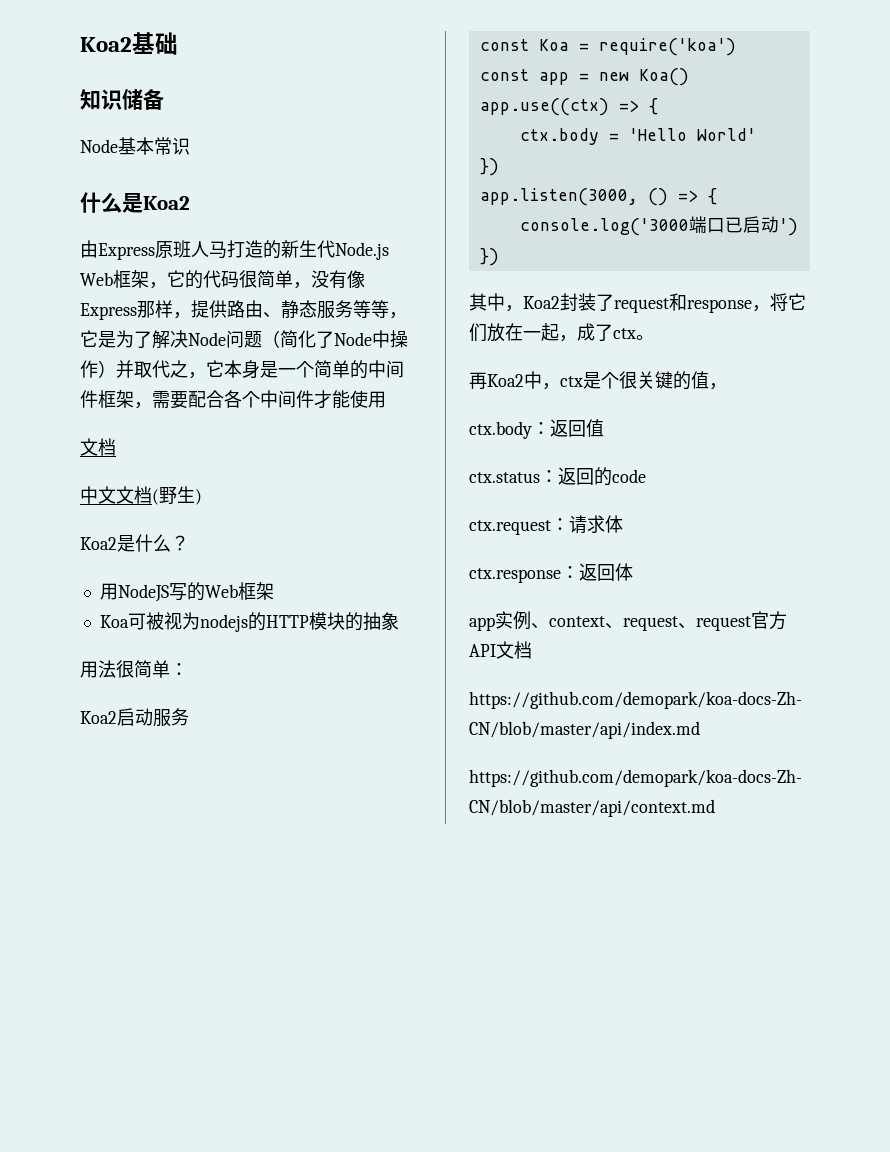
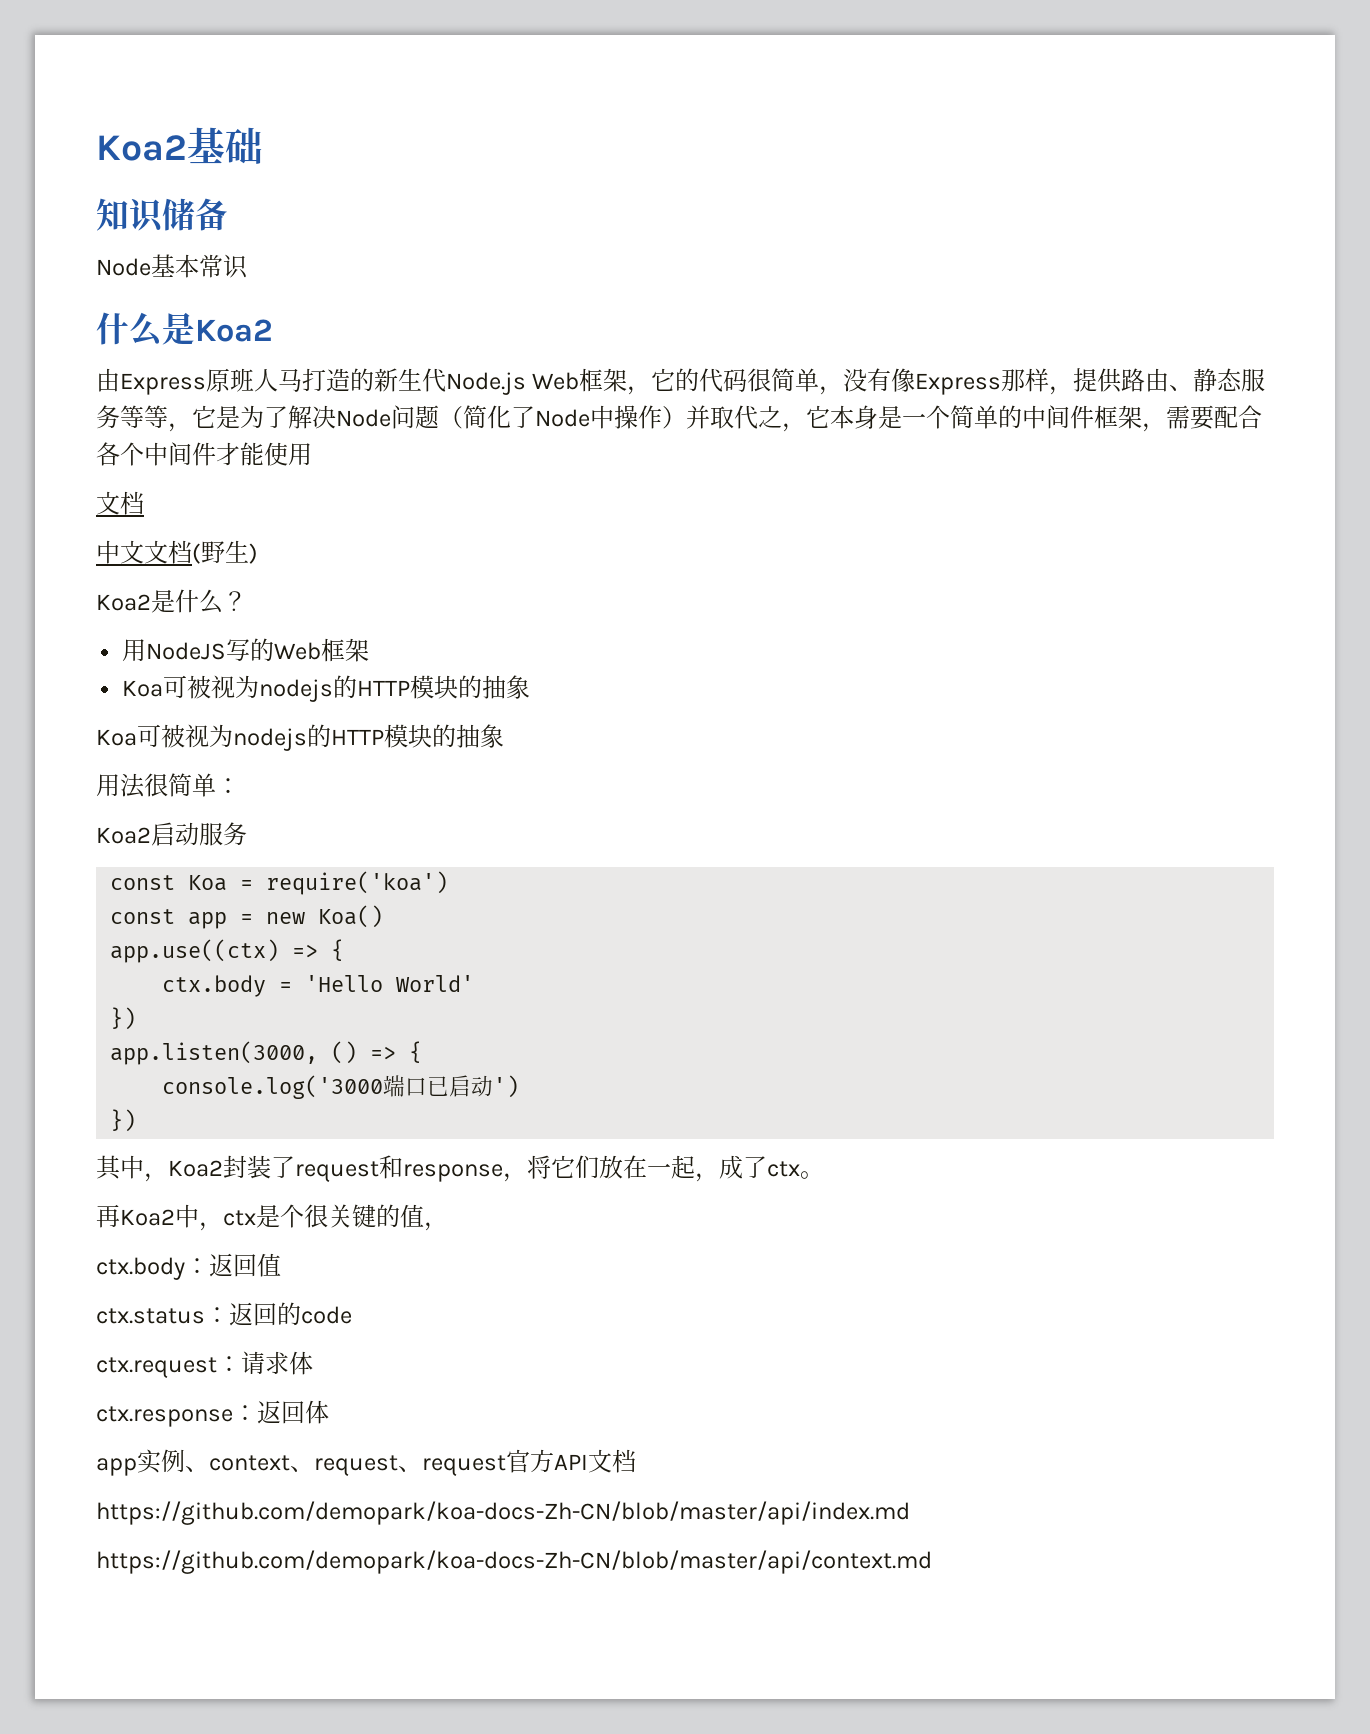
(399, 621) none -> [96,724,504,751] // Koa可被视为nodejs的HTTP模块的抽象

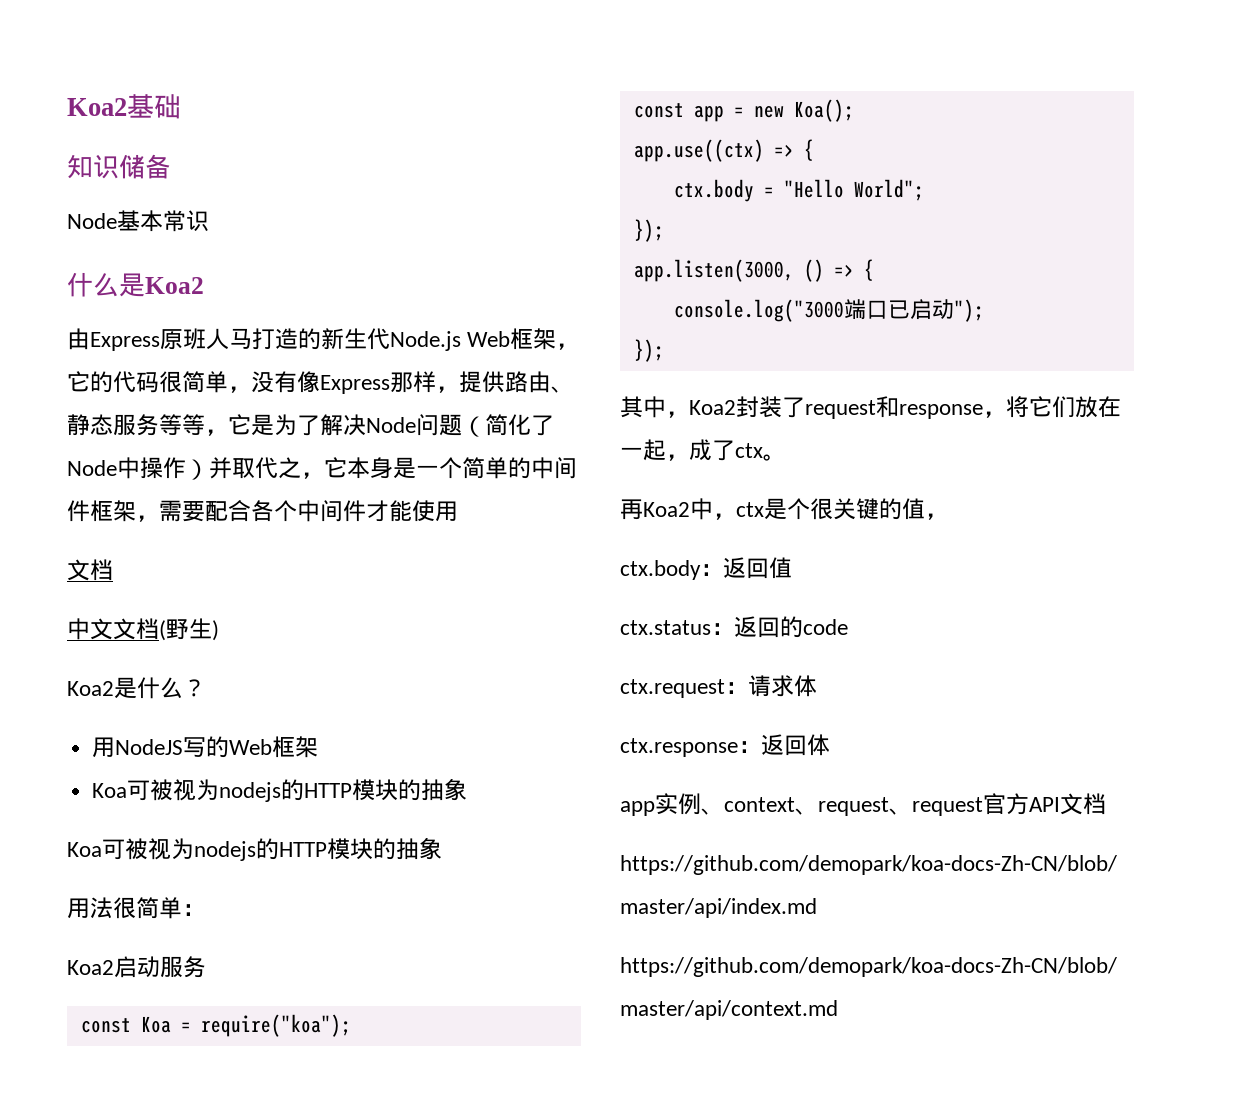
[266,871,449,895] require('koa') -> [200,1014,351,1037] require("koa");
[318,905,384,928] Koa() -> [793,99,854,122] Koa();
[305,975,475,992] [110,1007,137,1030] 'Hello World' // }) -> [783,179,924,201] [633,219,664,242] "Hello World"; // });
[162,1075,384,1099] console.log('3000 -> [673,299,844,322] console.log("3000
[493,1075,520,1098] [110,1109,137,1132] ') // }) -> [953,299,984,322] [633,339,664,362] "); // });

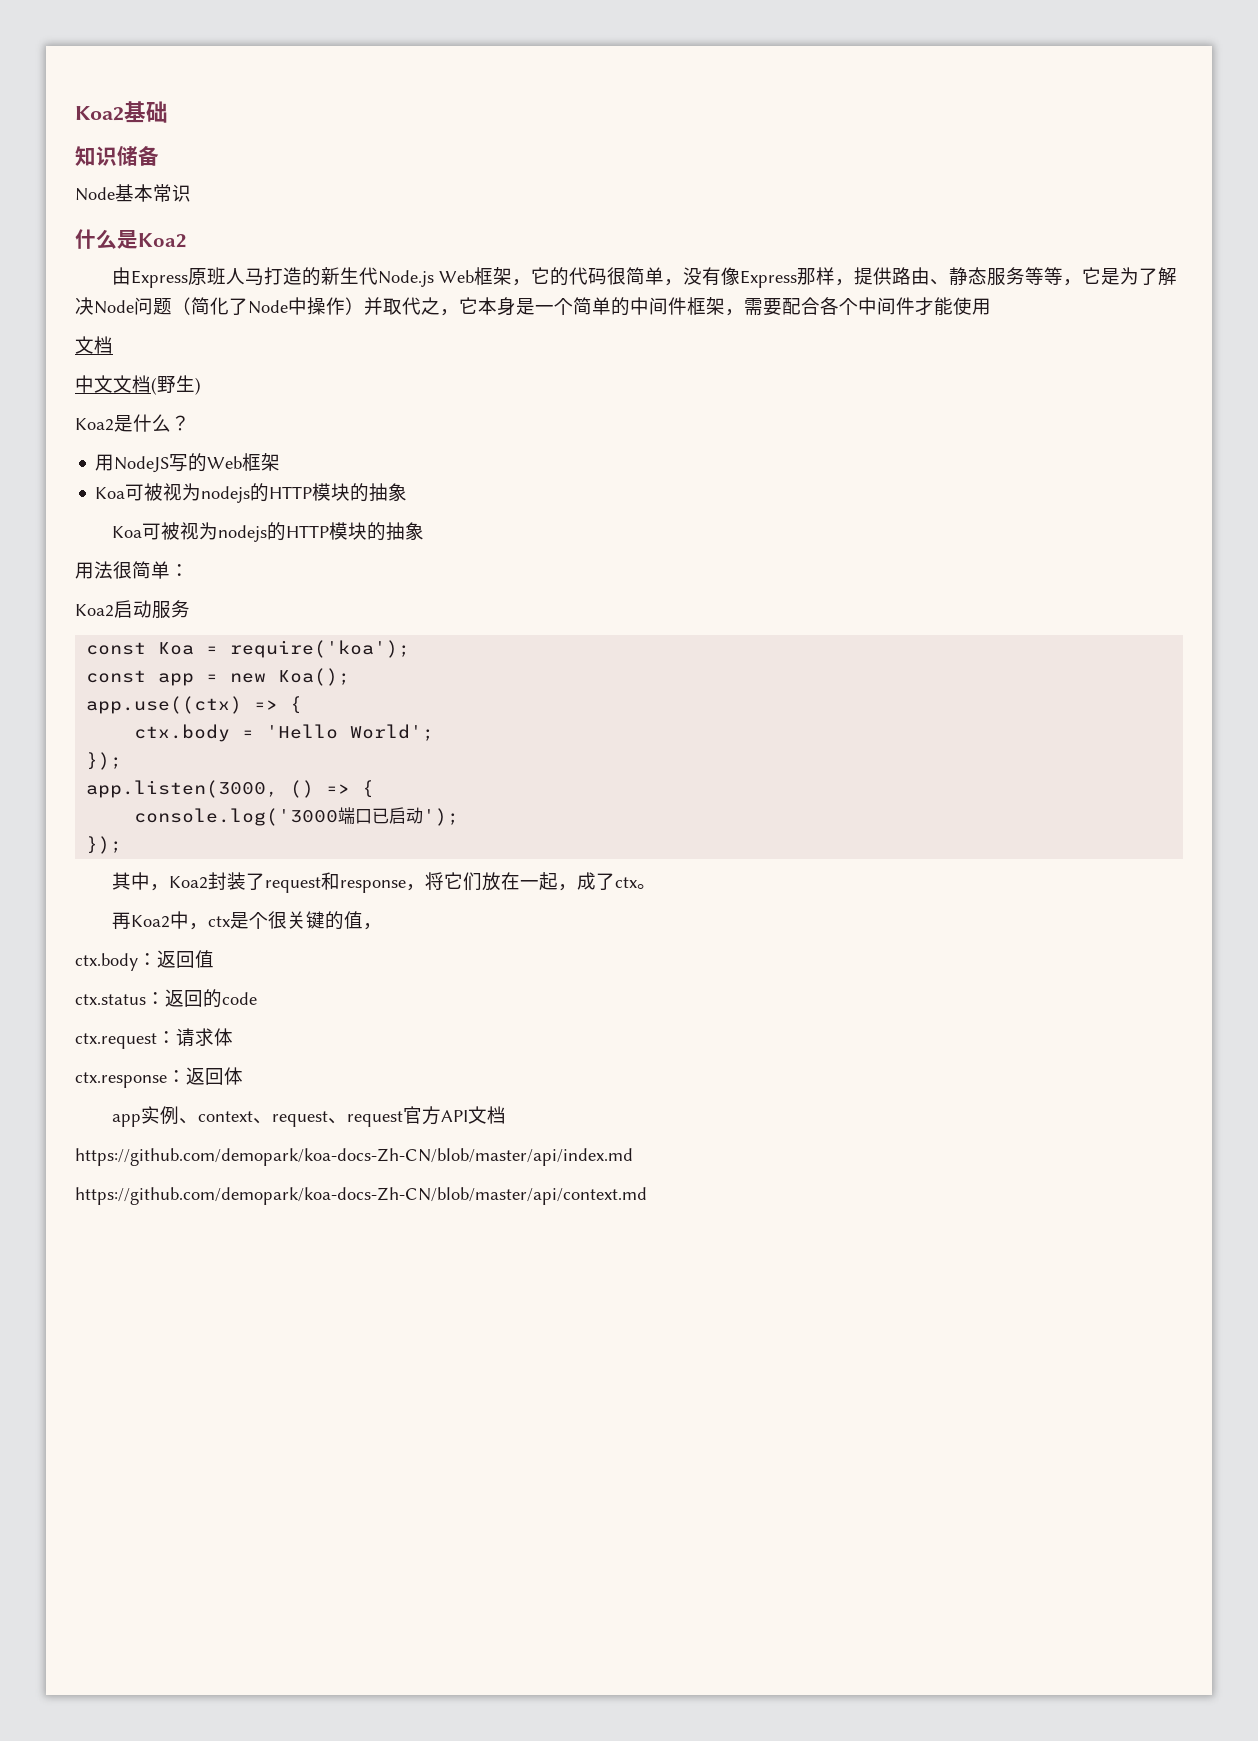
[200,1014,351,1037] require("koa"); -> [230,640,411,658] require('koa');
[783,179,924,201] "Hello World"; -> [266,724,435,741] 'Hello World';
[673,299,844,322] console.log("3000 -> [134,808,339,826] console.log('3000
[953,299,984,322] "); -> [423,808,460,826] ');

